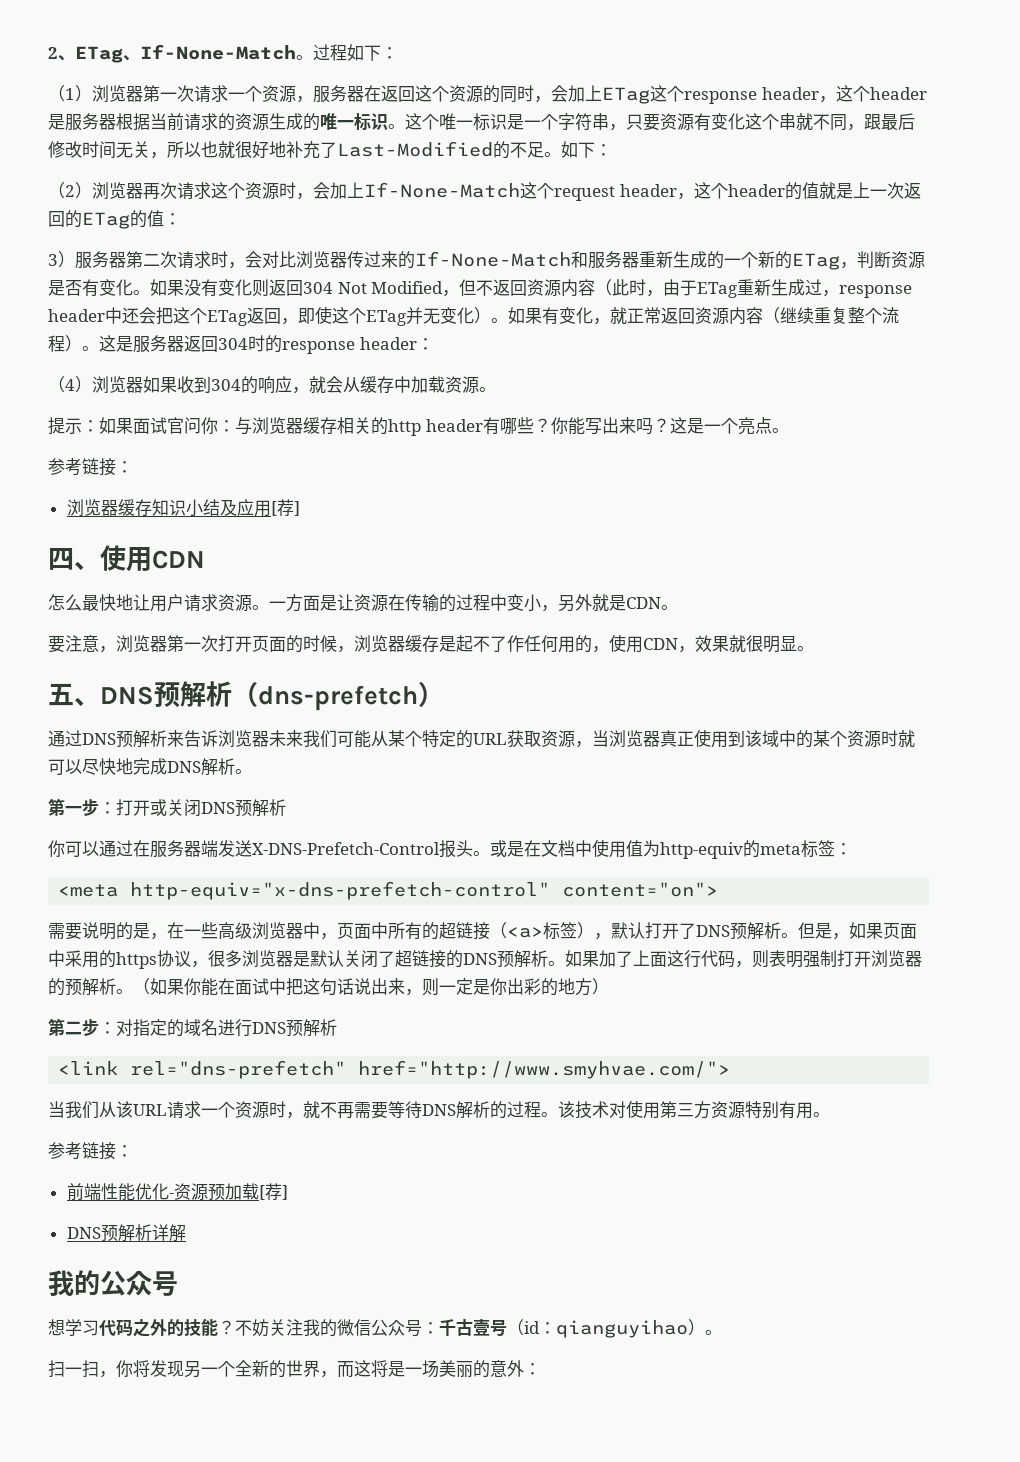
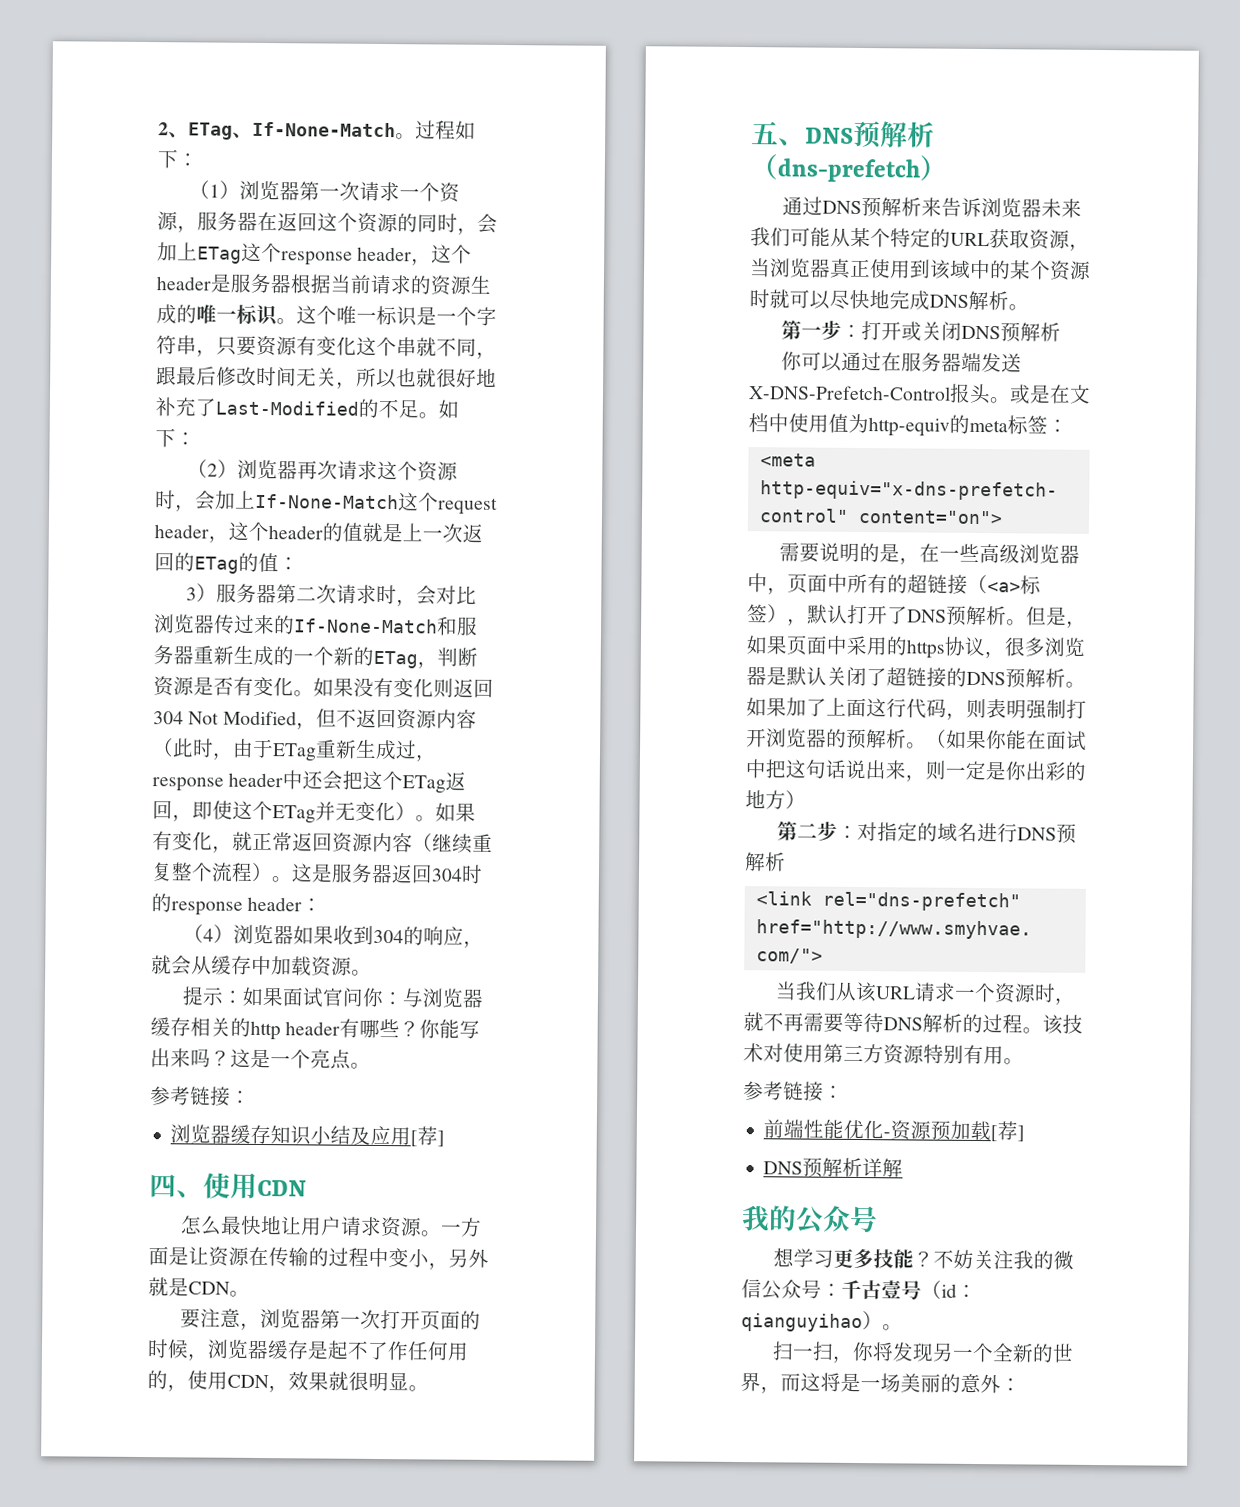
[99,1319,184,1337] 代码之外的 -> [833,1248,875,1269] 更多

